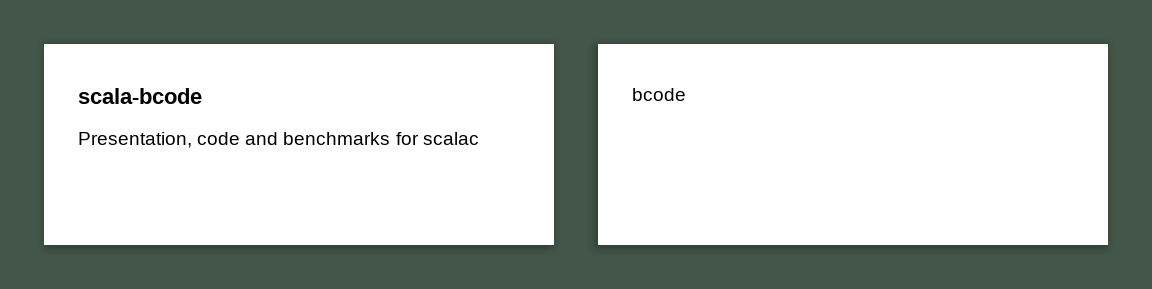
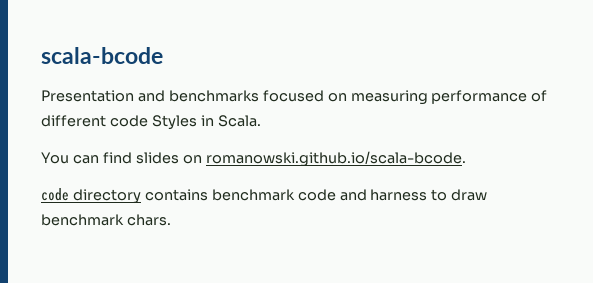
[78,132,479,148] [632,88,686,101] Presentation, code and benchmarks for scalac bcode -> [41,90,548,105] [41,115,261,130] [41,151,466,167] [41,188,488,204] [41,214,171,226] Presentation and benchmarks focused on measuring performance of different code Styles in Scala. // You can find slides on romanowski.github.io/scala-bcode. // code directory contains benchmark code and harness to draw benchmark chars.

